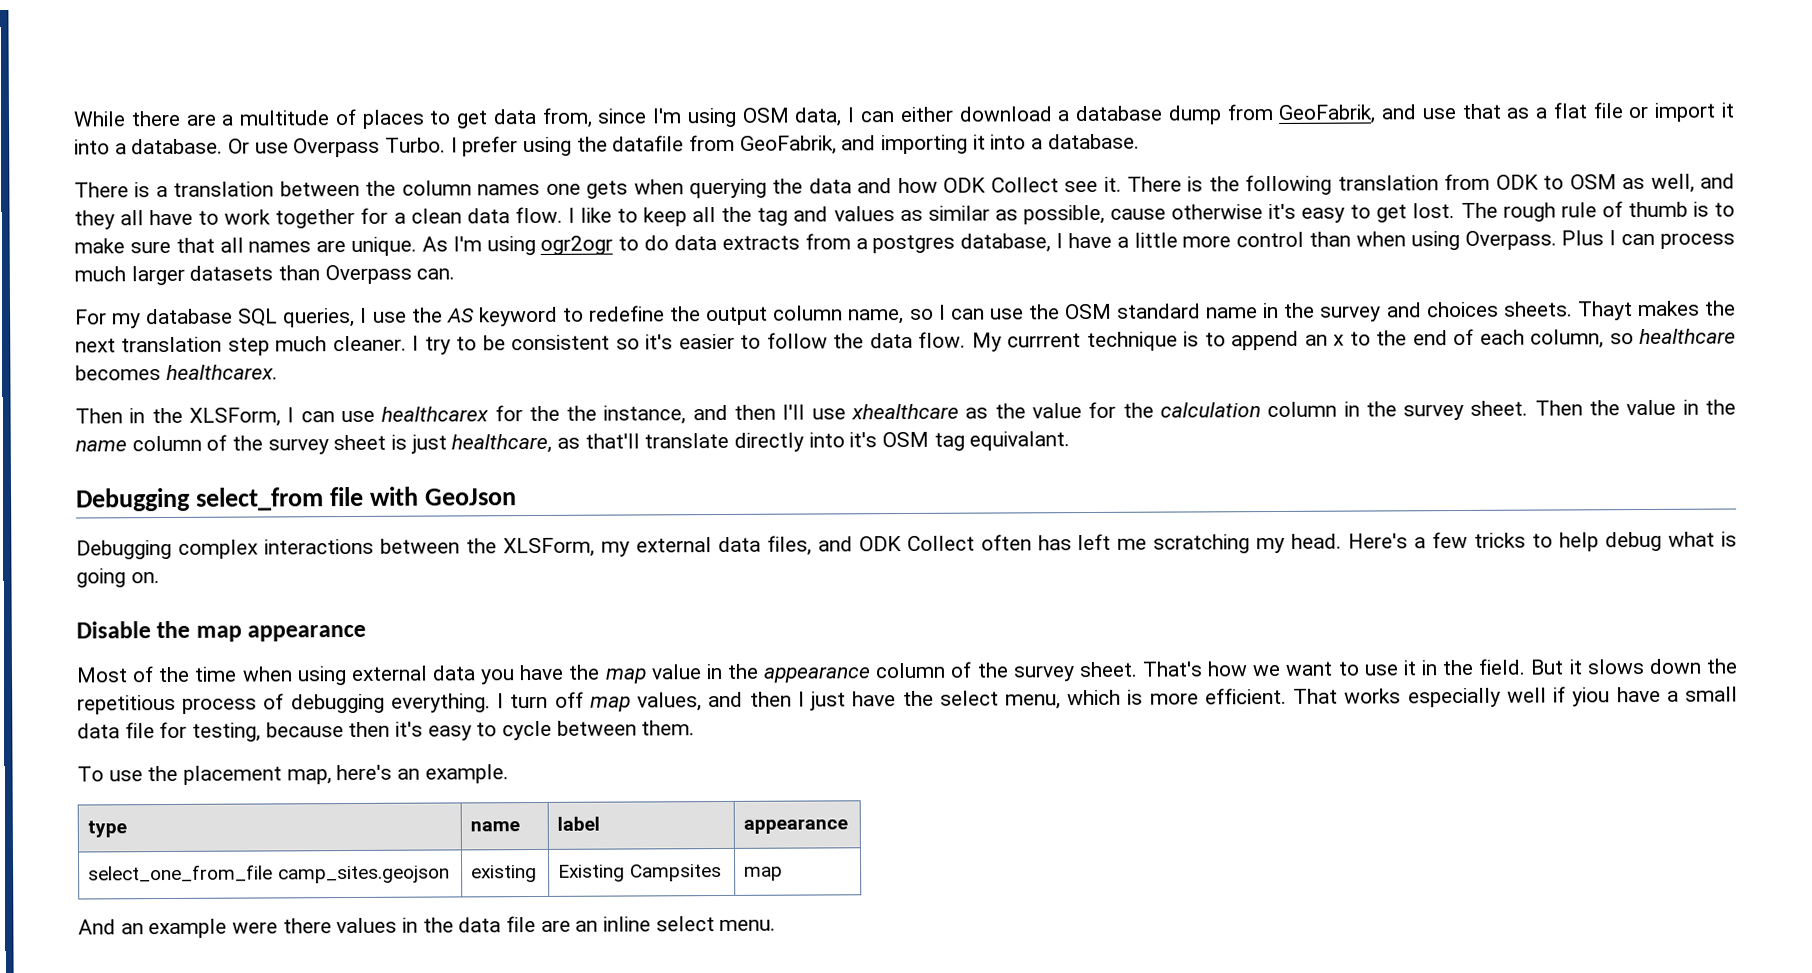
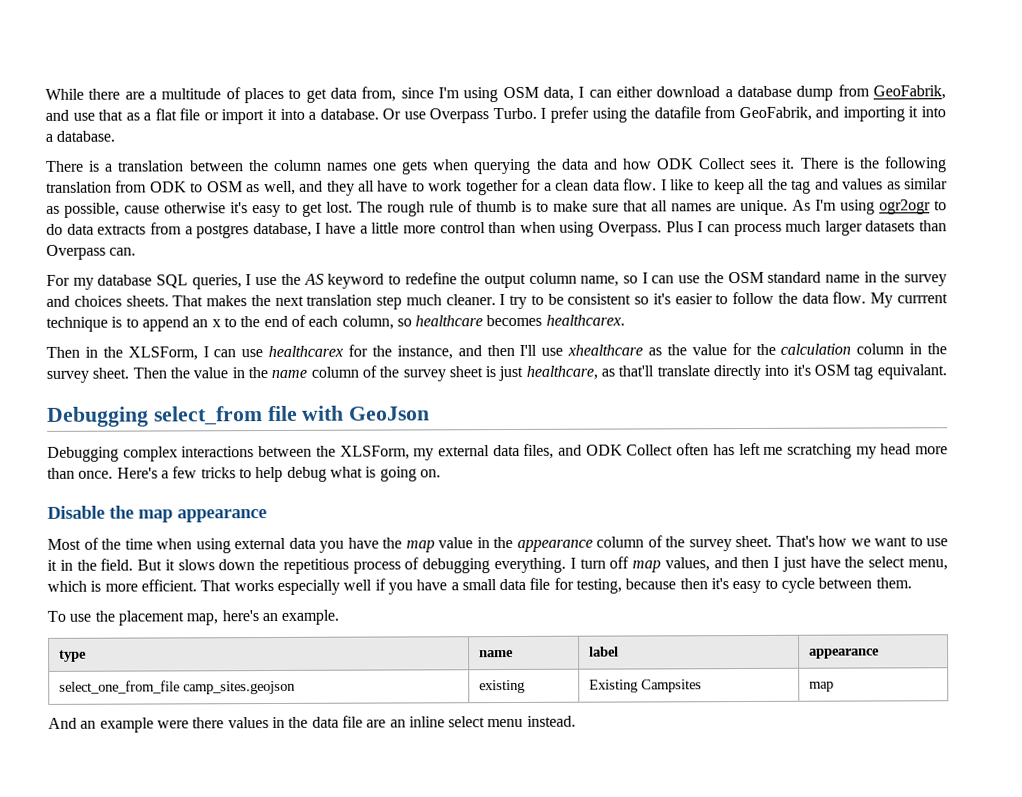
[1064,180,1099,193] see -> [750,160,778,169] sees
[1577,301,1633,321] Thayt -> [172,295,204,307] That
[566,405,598,421] the -> (392, 351) none
[1291,533,1343,549] head. -> [880,443,949,455] [47,467,114,479] head more than once.
[1572,687,1611,707] yiou -> [387,582,413,595] you
[719,919,777,932] menu. -> [487,715,576,728] menu instead.

